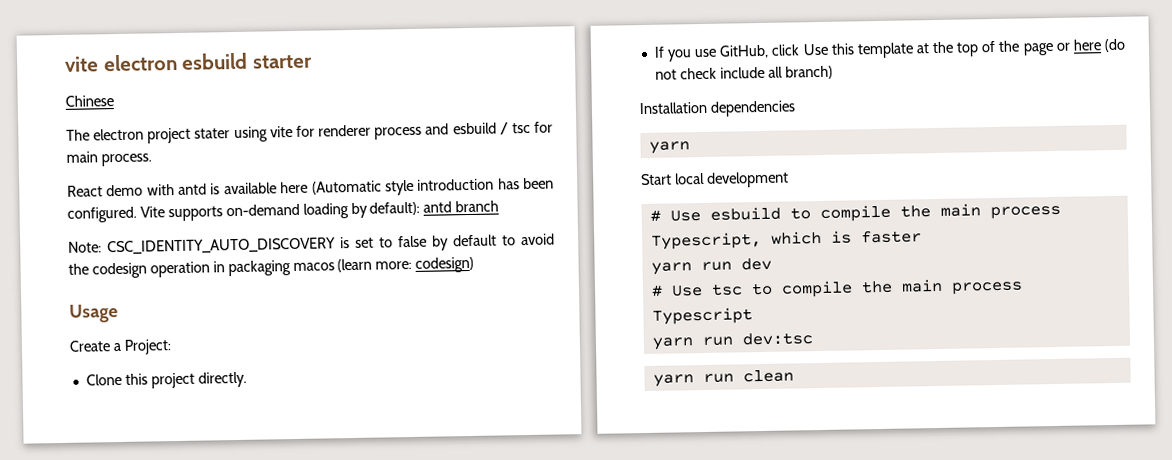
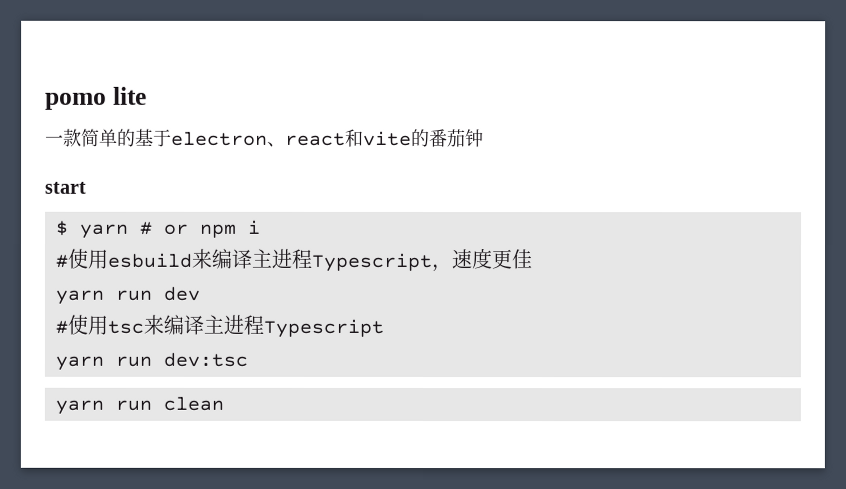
[64,52,313,72] [65,95,114,107] [66,121,553,144] [66,151,152,167] [67,177,555,197] [67,200,500,223] [68,233,555,255] [68,256,475,279] [69,304,118,323] [69,339,172,355] [85,371,247,389] [653,38,1127,62] [654,65,833,80] [639,100,796,117] [648,141,690,154] [641,171,789,188] [649,203,1061,222] [650,230,922,250] [650,257,772,275] [650,278,1023,298] vite electron esbuild starter // Chinese // The electron project stater using vite for renderer process and esbuild / tsc for main process. // React demo with antd is available here (Automatic style introduction has been configured. Vite supports on-demand loading by default): antd branch // Note: CSC_IDENTITY_AUTO_DISCOVERY is set to false by default to avoid the codesign operation in packaging macos (learn more: codesign) // Usage // Create a Project: // Clone this project directly. // If you use GitHub, click Use this template at the top of the page or here (do not check include all branch) // Installation dependencies // yarn // Start local development // # Use esbuild to compile the main process Typescript, which is faster // yarn run dev // # Use tsc to compile the main process -> [45,86,147,110] [45,128,484,148] [45,181,87,194] [55,219,261,239] [54,248,532,273] [54,286,200,305] [54,314,264,335] pomo lite // 一款简单的基于electron、react和vite的番茄钟 // start // $ yarn # or npm i // #使用esbuild来编译主进程Typescript，速度更佳 // yarn run dev // #使用tsc来编译主进程

